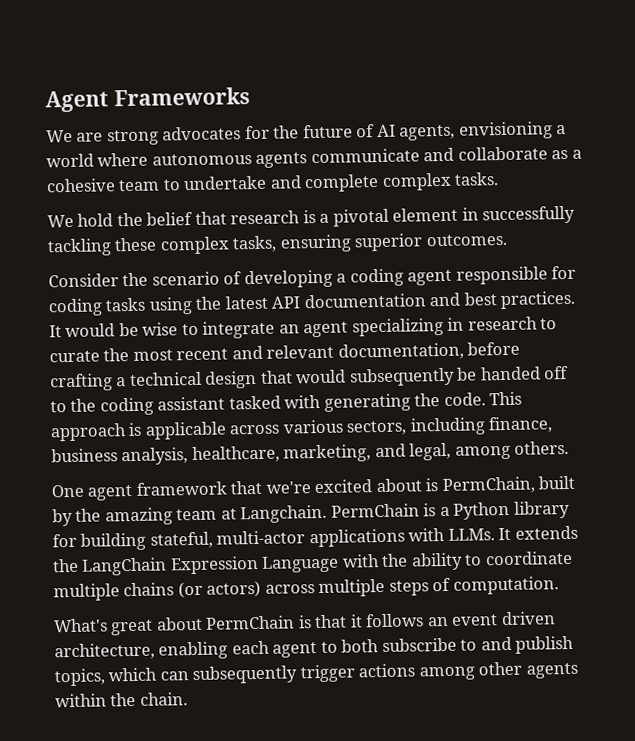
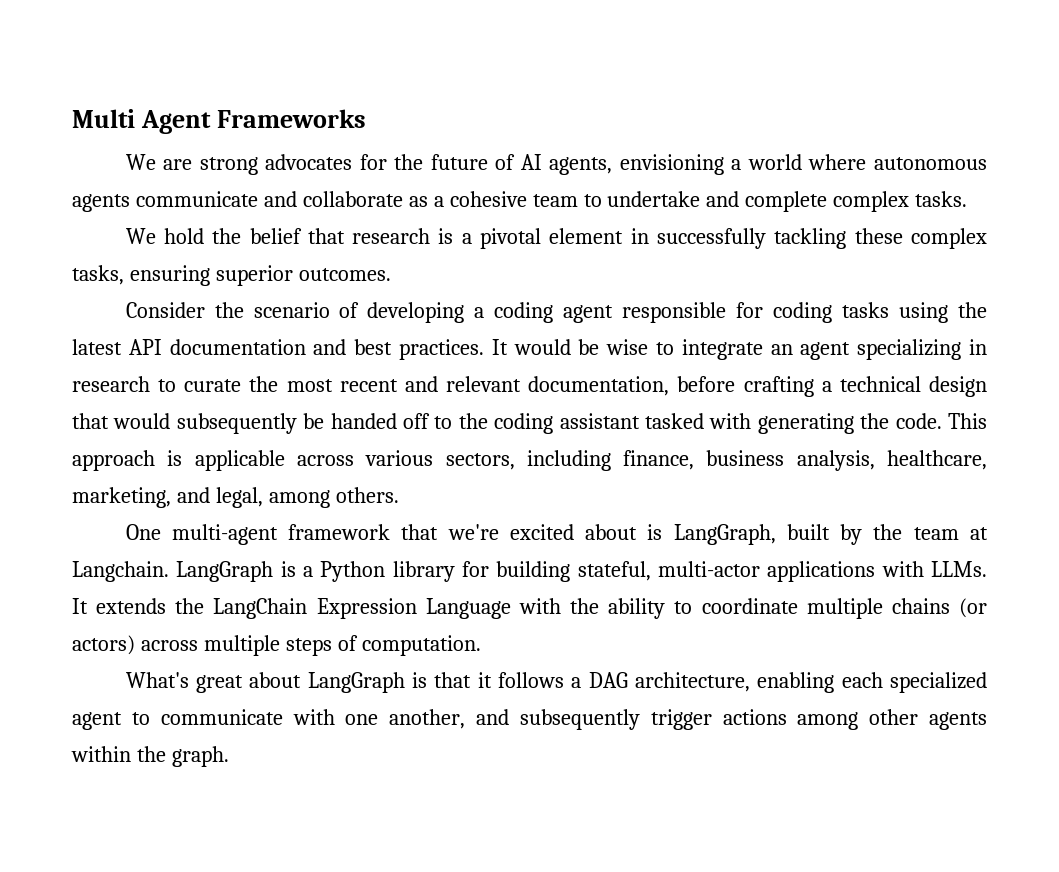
(45, 101) none -> [72,109,135,128] Multi
[87,484,134,501] agent -> [171,524,278,545] multi-agent
[441,476,535,495] PermChain, -> [673,524,776,545] LangGraph,
[104,507,173,526] amazing -> (903, 532) none
[330,503,420,518] PermChain -> [176,561,274,582] LangGraph
[205,615,296,630] PermChain -> [307,672,405,693] LangGraph
[426,611,556,627] an event driven -> [571,672,628,688] a DAG
(270, 647) none -> [889,672,987,693] specialized
[341,635,575,654] [54,667,189,687] both subscribe to and publish topics, which can -> [160,709,509,729] communicate with one another, and
[139,692,188,706] chain. -> [171,746,229,767] graph.

